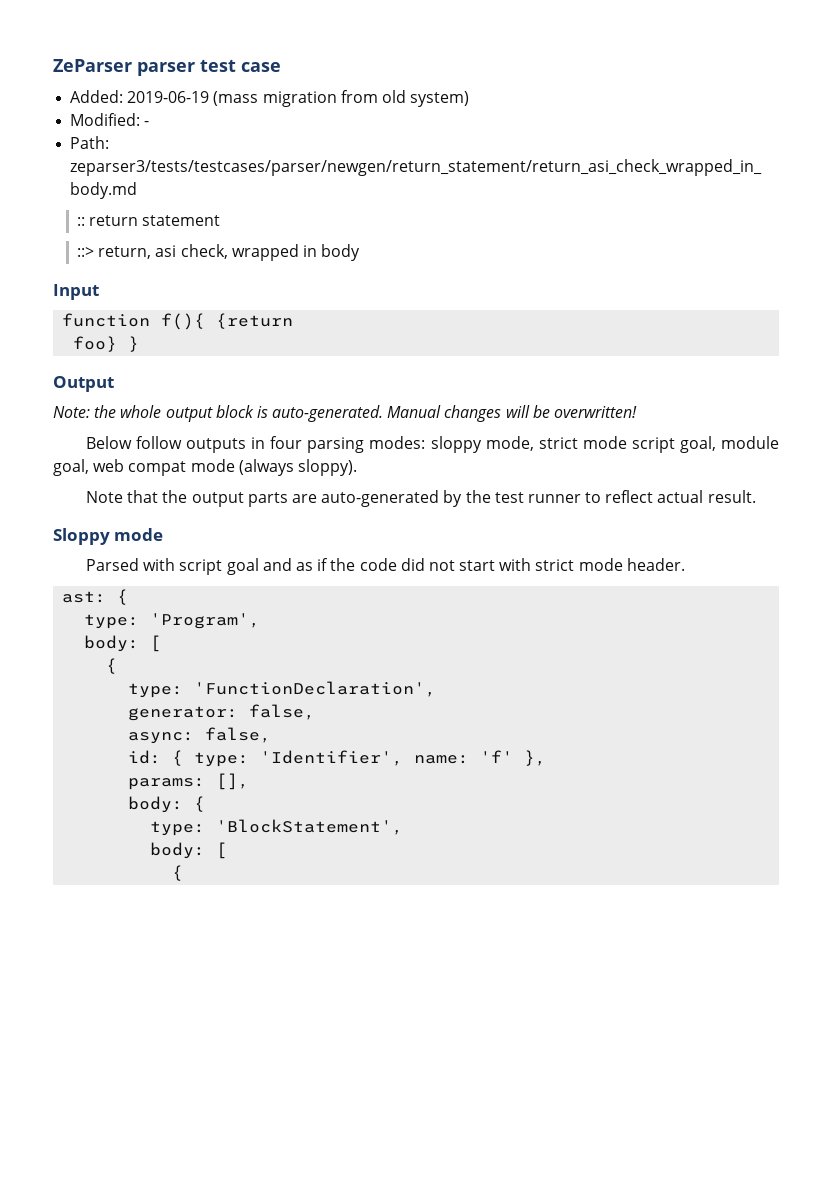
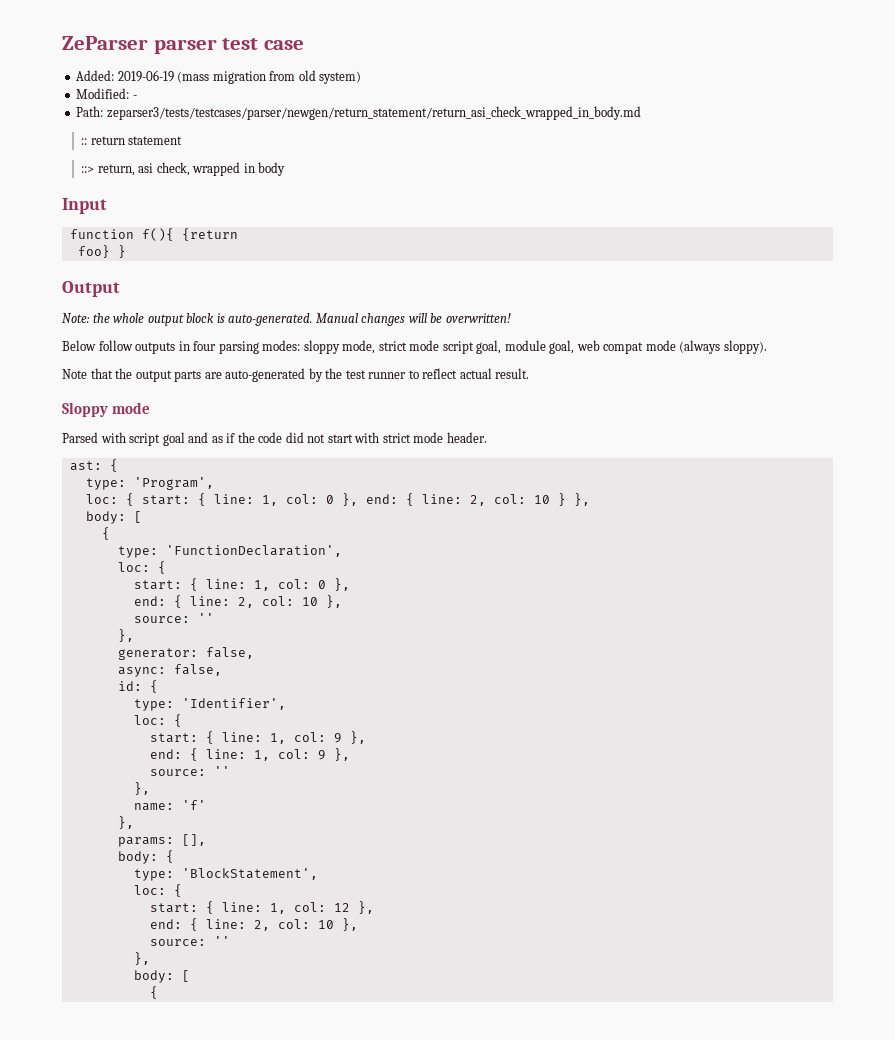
(261, 621) none -> [85,493,590,506] // loc: { start: { line: 1, col: 0 }, end: { line: 2, col: 10 } },
(437, 689) none -> [117,561,166,574] [133,578,350,591] [133,595,342,608] [133,613,214,623] [117,629,134,642] // loc: { // start: { line: 1, col: 0 }, // end: { line: 2, col: 10 }, // source: '' // },
(184, 758) none -> (158, 686) //
(404, 758) none -> [133,714,182,727] [149,731,366,744] [149,748,350,761] [149,766,230,776] [133,782,150,795] // loc: { // start: { line: 1, col: 9 }, // end: { line: 1, col: 9 }, // source: '' // }, //
(514, 756) none -> (206, 805) //
(404, 827) none -> [133,884,182,897] [149,901,374,914] [149,918,358,931] [149,936,230,946] [133,952,150,965] // loc: { // start: { line: 1, col: 12 }, // end: { line: 2, col: 10 }, // source: '' // },

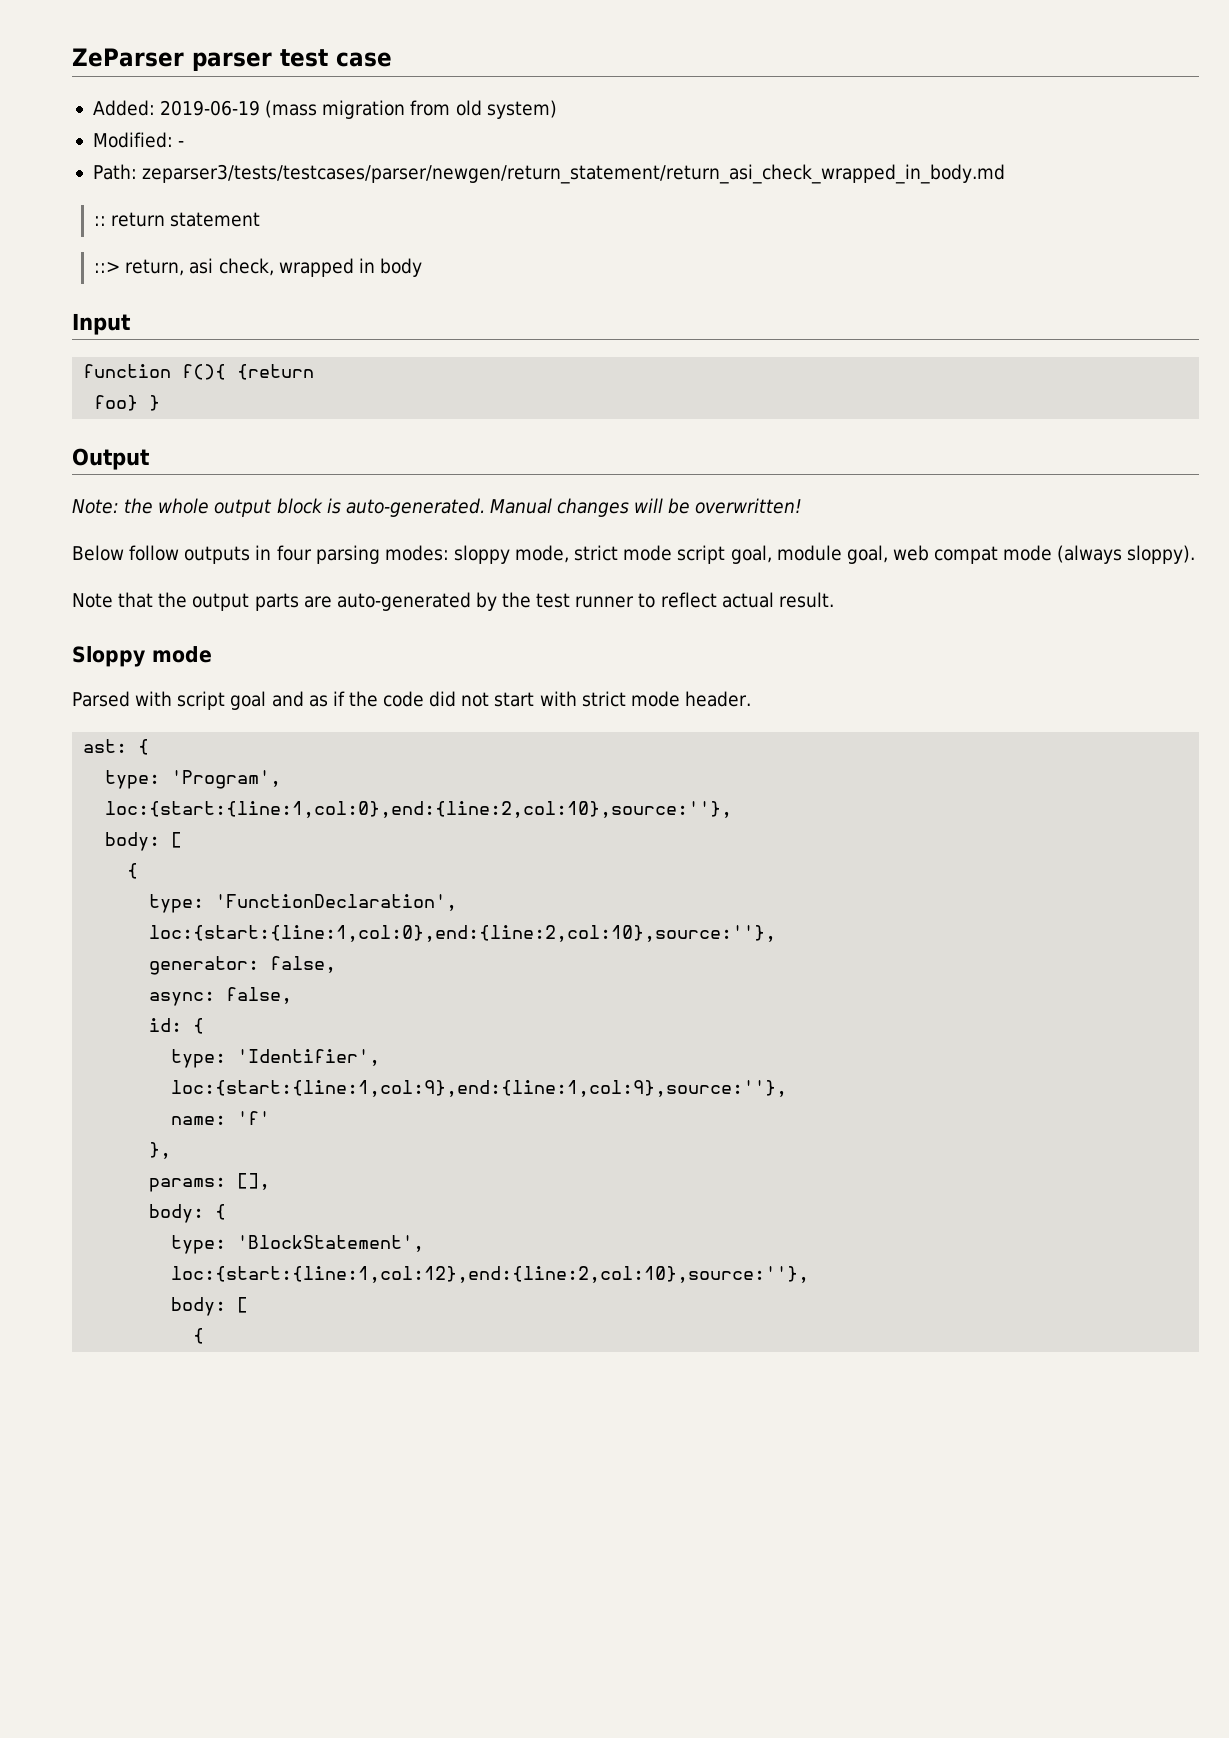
[85,493,590,506] loc: { start: { line: 1, col: 0 }, end: { line: 2, col: 10 } }, -> [105,801,733,818] loc:{start:{line:1,col:0},end:{line:2,col:10},source:''},
[117,561,166,574] [133,578,350,591] [133,595,342,608] [133,613,214,623] [117,629,134,642] loc: { // start: { line: 1, col: 0 }, // end: { line: 2, col: 10 }, // source: '' // }, -> [149,925,777,942] loc:{start:{line:1,col:0},end:{line:2,col:10},source:''},
[133,714,182,727] [149,731,366,744] [149,748,350,761] [149,766,230,776] [133,782,150,795] loc: { // start: { line: 1, col: 9 }, // end: { line: 1, col: 9 }, // source: '' // }, -> [171,1080,788,1097] loc:{start:{line:1,col:9},end:{line:1,col:9},source:''},
[133,884,182,897] [149,901,374,914] [149,918,358,931] [149,936,230,946] [133,952,150,965] loc: { // start: { line: 1, col: 12 }, // end: { line: 2, col: 10 }, // source: '' // }, -> [171,1266,810,1283] loc:{start:{line:1,col:12},end:{line:2,col:10},source:''},

